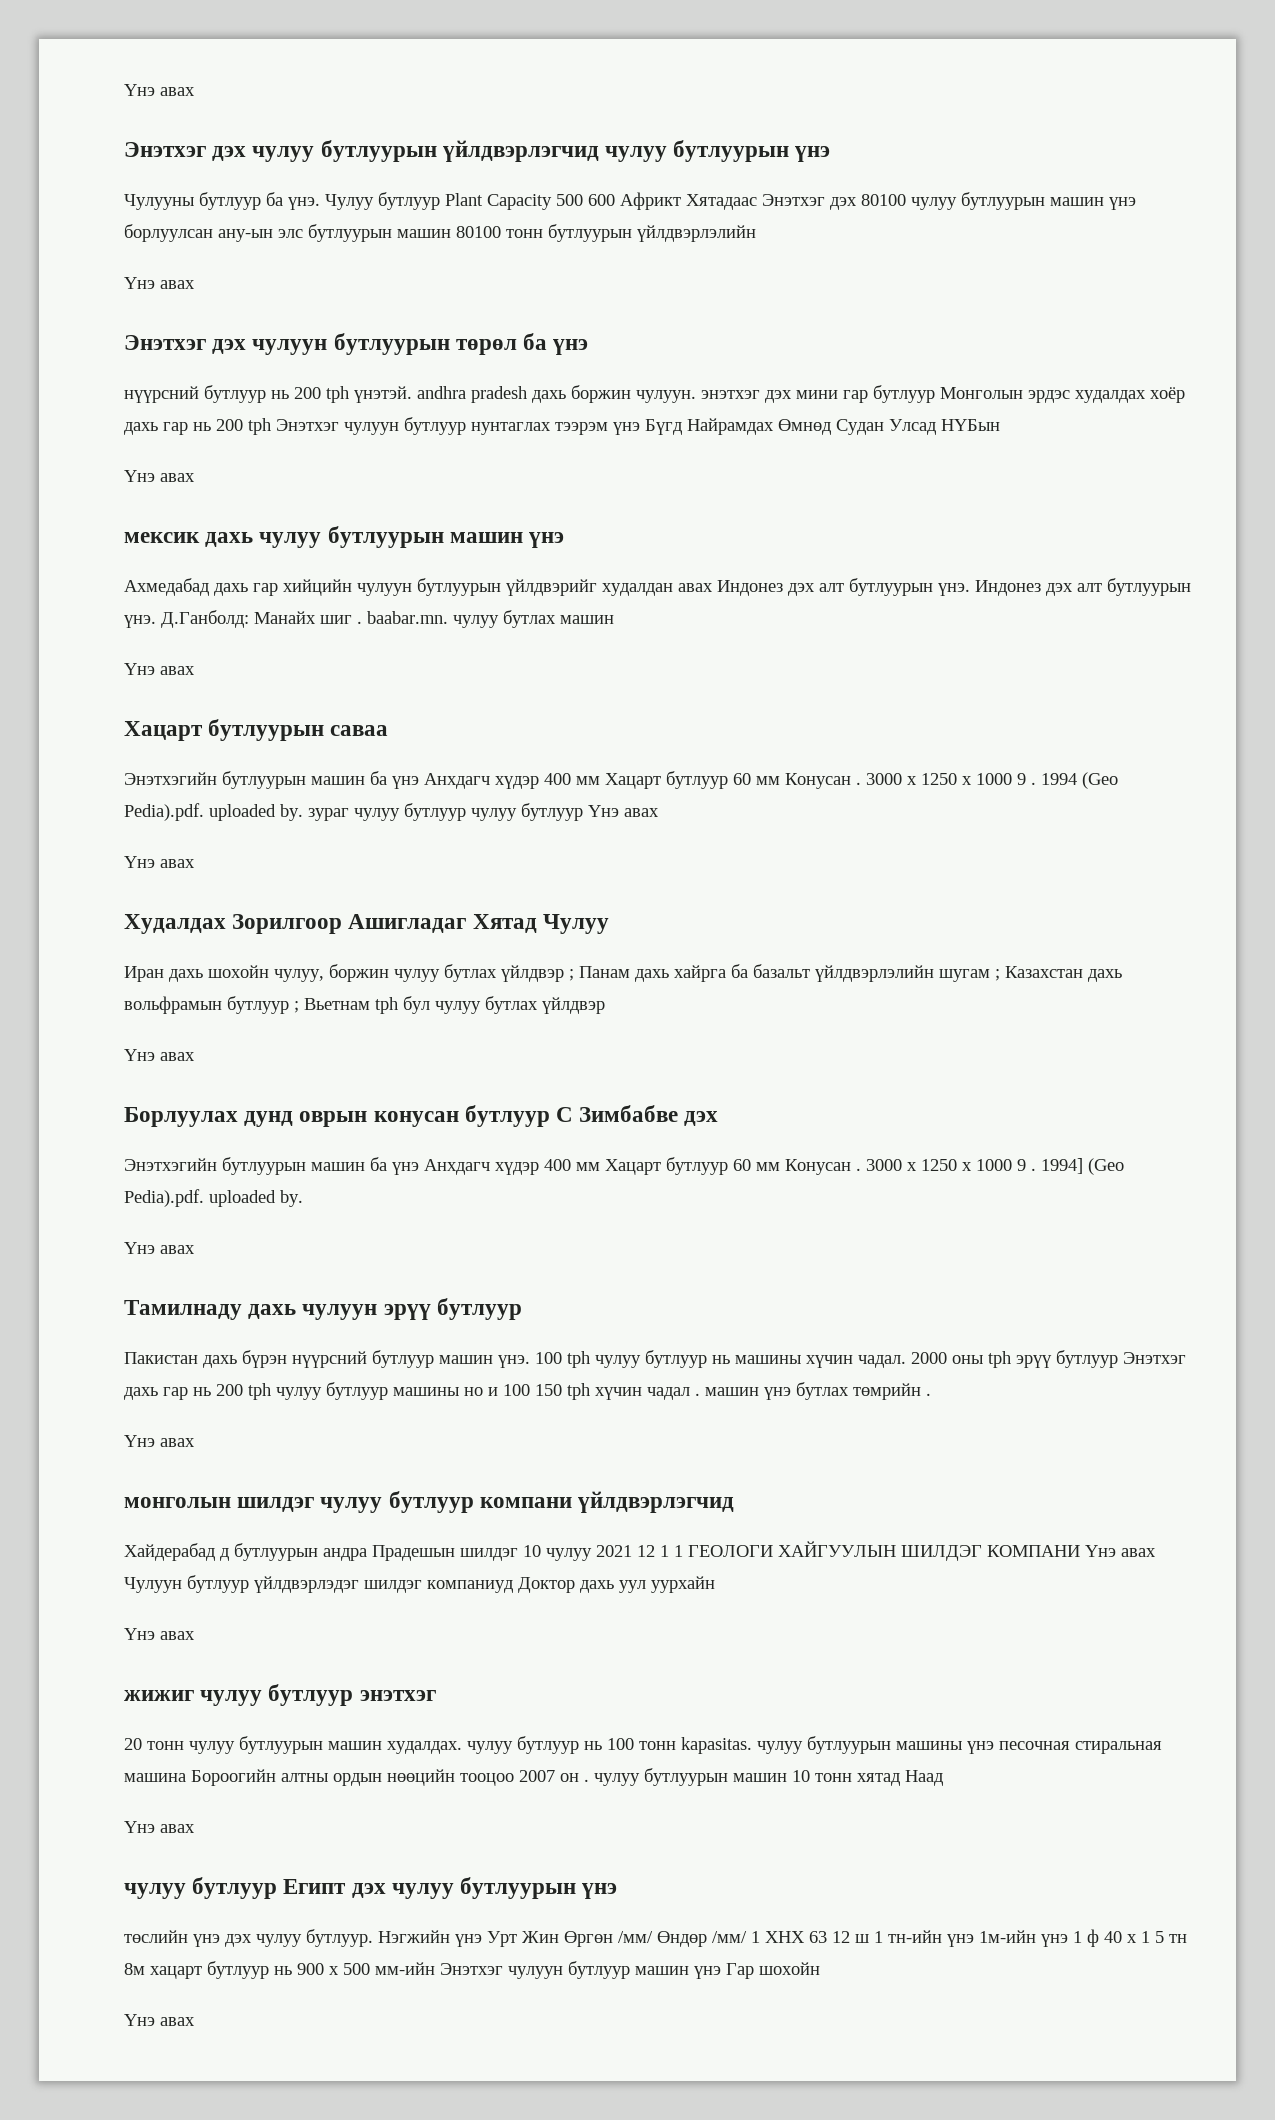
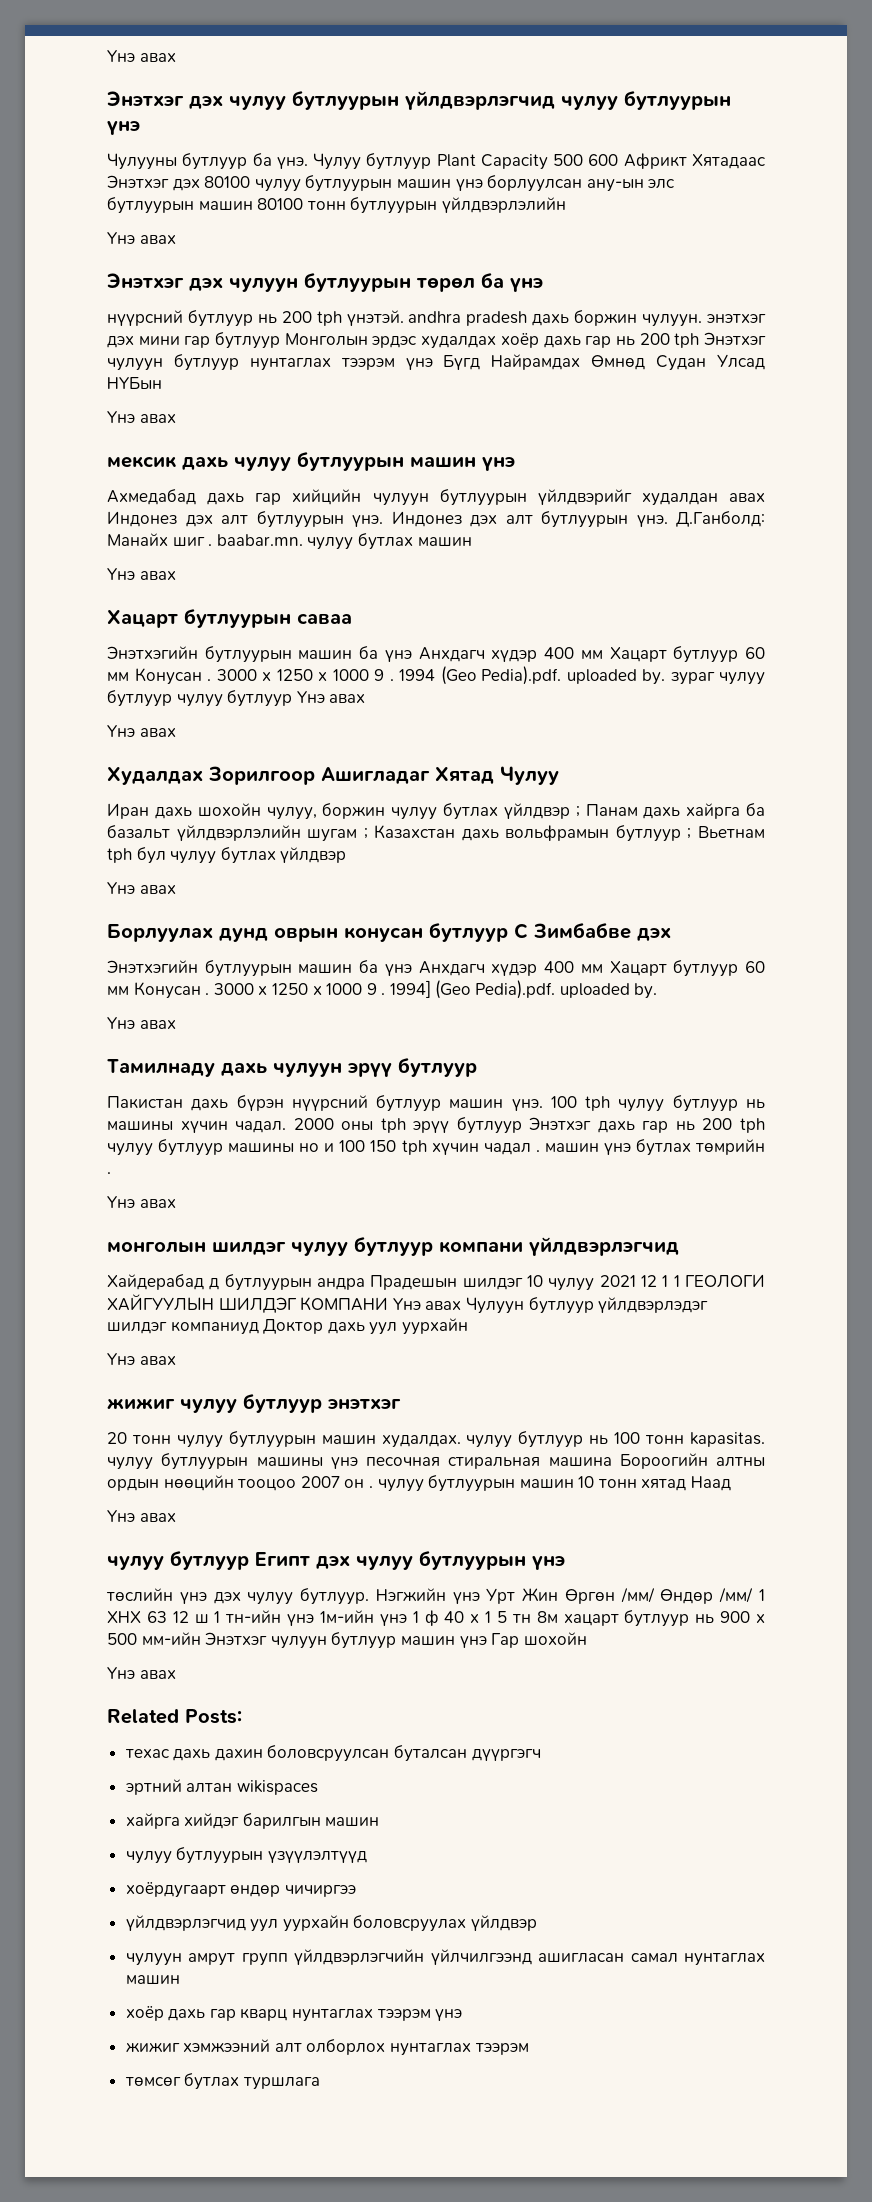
(195, 2021) none -> [107,1709,242,1724] [124,1745,541,1762] [125,1779,318,1795] [125,1813,380,1829] [125,1847,367,1864] [125,1882,356,1898] [125,1915,538,1932] [125,1949,765,1966] [125,1975,180,1984] [125,2006,463,2022] [125,2039,529,2056] [124,2073,320,2090] // Related Posts: // техас дахь дахин боловсруулсан буталсан дүүргэгч // эртний алтан wikispaces // хайрга хийдэг барилгын машин // чулуу бутлуурын үзүүлэлтүүд // хоёрдугаарт өндөр чичиргээ // үйлдвэрлэгчид уул уурхайн боловсруулах үйлдвэр // чулуун амрут групп үйлдвэрлэгчийн үйлчилгээнд ашигласан самал нунтаглах машин // хоёр дахь гар кварц нунтаглах тээрэм үнэ // жижиг хэмжээний алт олборлох нунтаглах тээрэм // төмсөг бутлах туршлага

